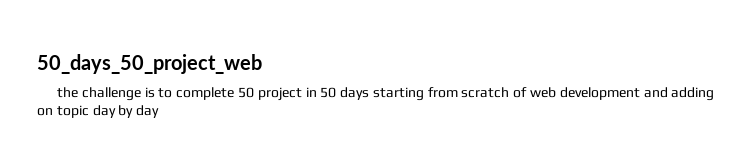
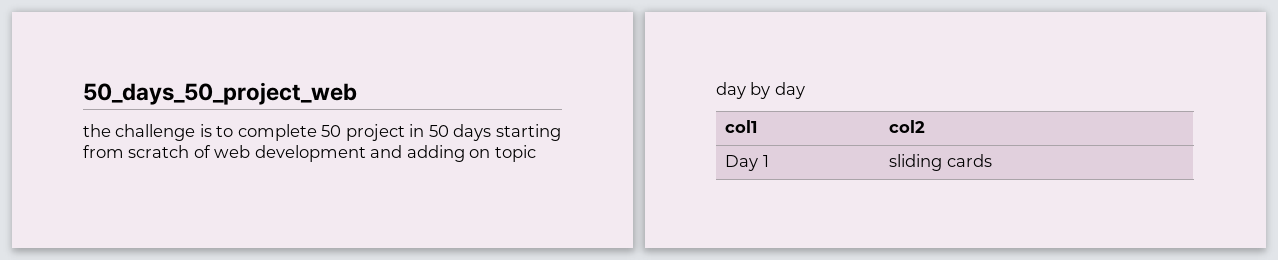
(160, 111) none -> [725,120,758,133] [889,120,926,133] [725,155,769,171] [889,154,992,171] // col1 | col2 // Day 1 | sliding cards

